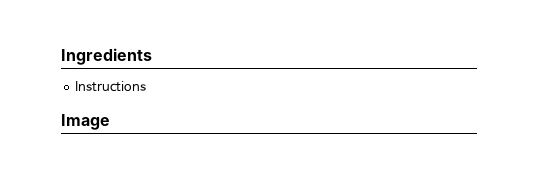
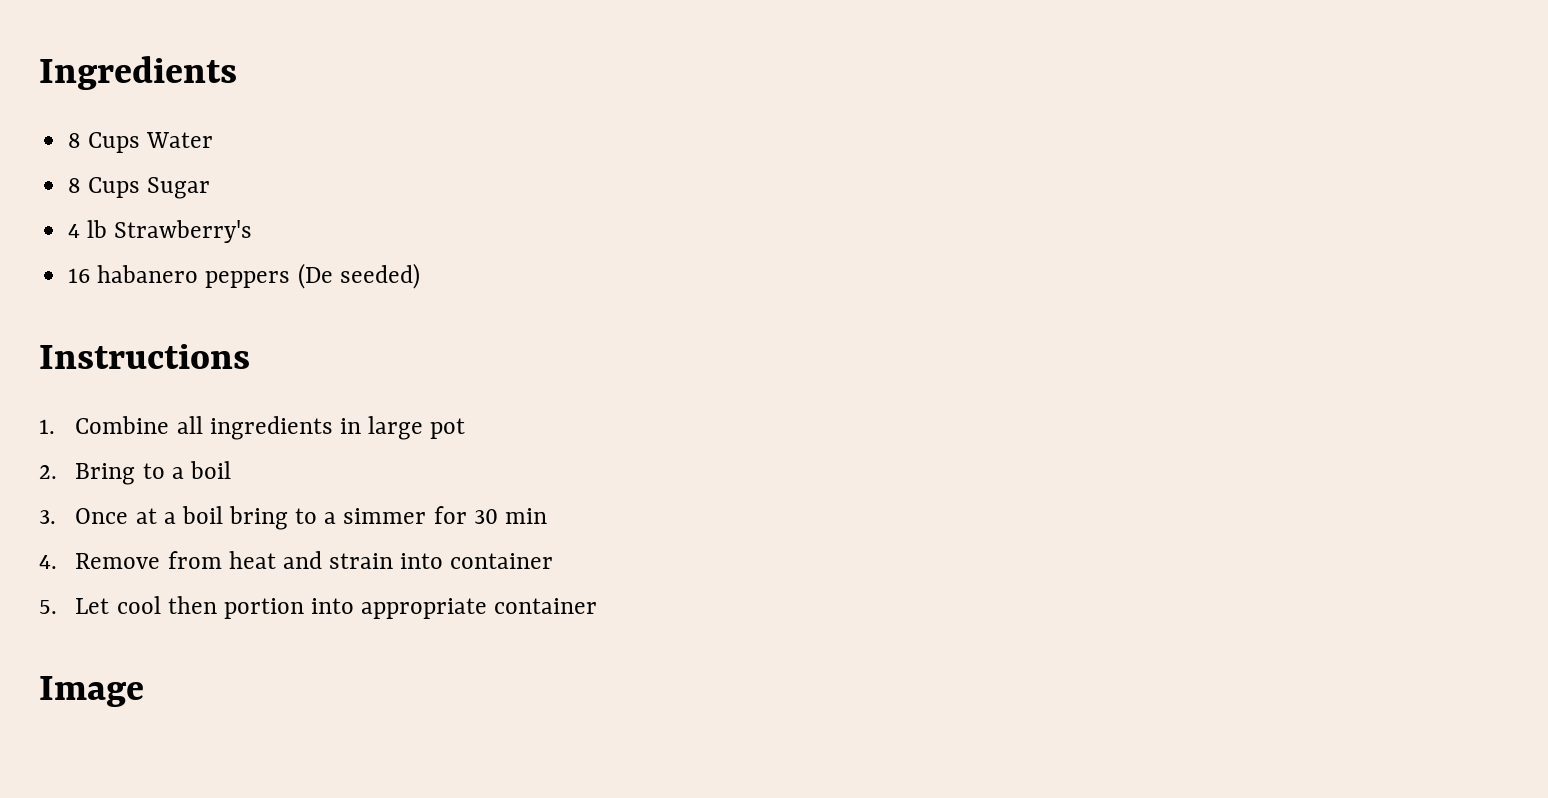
[75,81,147,92] Instructions -> [68,132,214,153] [68,177,211,199] [68,220,253,243] [68,263,420,289] [39,344,250,369] [39,416,466,440] [39,461,231,485] [39,506,547,530] [39,551,554,569] [39,596,598,619] 8 Cups Water // 8 Cups Sugar // 4 lb Strawberry's // 16 habanero peppers (De seeded) // Instructions // 1. Combine all ingredients in large pot // 2. Bring to a boil // 3. Once at a boil bring to a simmer for 30 min // 4. Remove from heat and strain into container // 5. Let cool then portion into appropriate container

